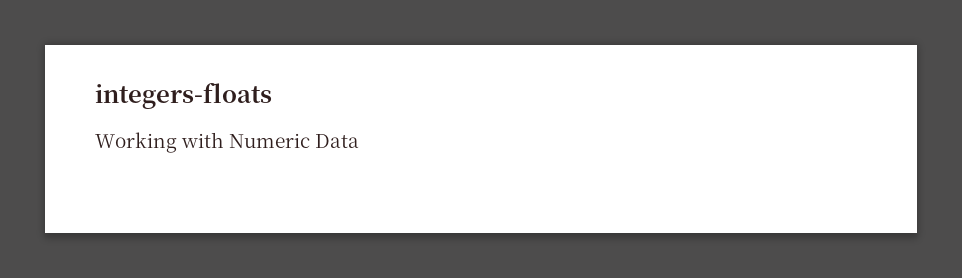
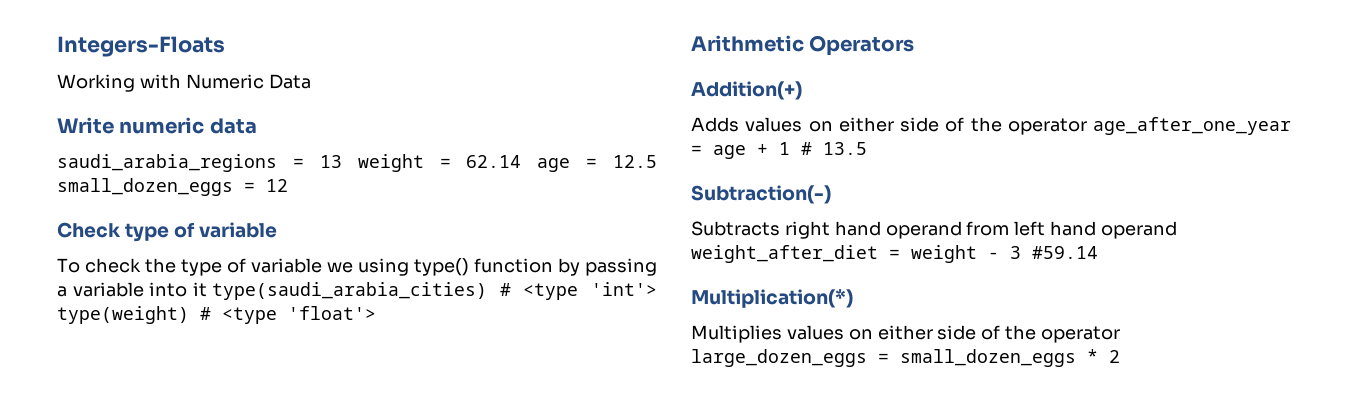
[95,82,272,109] integers-floats -> [57,36,225,57] Integers-Floats
(360, 141) none -> [57,117,257,134] [57,154,657,172] [57,178,288,196] [57,222,278,242] [57,258,657,276] [57,282,657,300] [57,306,376,324] [691,35,915,56] [691,81,802,100] [691,117,1291,135] [691,142,867,159] [691,185,831,204] [691,221,1178,239] [691,245,1098,263] [691,289,853,308] [691,325,1121,343] [691,349,1120,367] // Write numeric data // saudi_arabia_regions = 13 weight = 62.14 age = 12.5 small_dozen_eggs = 12 // Check type of variable // To check the type of variable we using type() function by passing a variable into it type(saudi_arabia_cities) # <type 'int'> type(weight) # <type 'float'> // Arithmetic Operators // Addition(+) // Adds values on either side of the operator age_after_one_year = age + 1 # 13.5 // Subtraction(-) // Subtracts right hand operand from left hand operand weight_after_diet = weight - 3 #59.14 // Multiplication(*) // Multiplies values on either side of the operator large_dozen_eggs = small_dozen_eggs * 2

